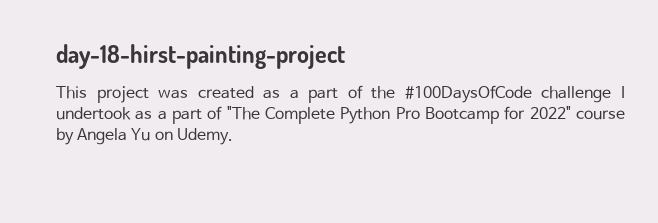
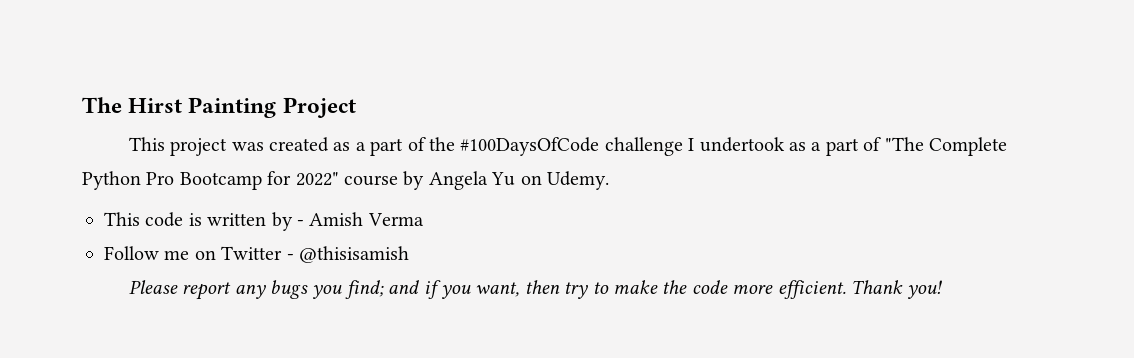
[56,44,345,69] day-18-hirst-painting-project -> [82,97,356,118] The Hirst Painting Project
(233, 136) none -> [104,212,424,231] [104,246,409,263] [128,280,943,300] // This code is written by - Amish Verma // Follow me on Twitter - @thisisamish // Please report any bugs you find; and if you want, then try to make the code more efficient. Thank you!

